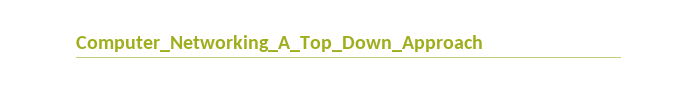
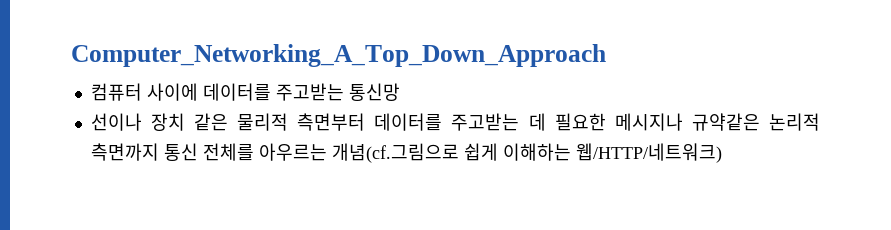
(483, 43) none -> [90,83,400,101] [90,113,821,131] [90,143,722,163] // 컴퓨터 사이에 데이터를 주고받는 통신망 // 선이나 장치 같은 물리적 측면부터 데이터를 주고받는 데 필요한 메시지나 규약같은 논리적 측면까지 통신 전체를 아우르는 개념(cf.그림으로 쉽게 이해하는 웹/HTTP/네트워크)

